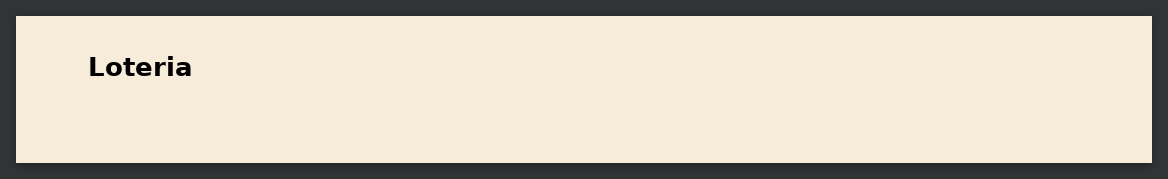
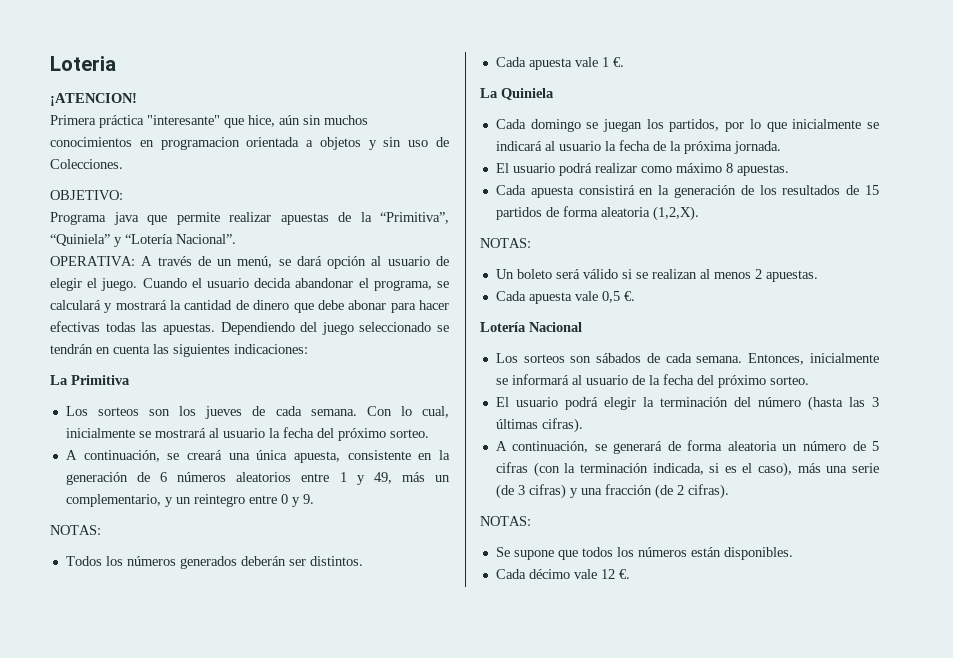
(193, 66) none -> [50,93,137,106] [50,115,368,128] [50,137,449,150] [50,159,123,169] [50,190,123,200] [50,212,449,225] [50,234,236,247] [50,256,449,269] [50,278,449,291] [50,300,450,313] [50,321,449,335] [50,344,308,357] [50,375,130,385] [65,406,450,419] [65,427,429,441] [65,450,450,463] [65,472,451,485] [65,494,314,507] [50,525,101,535] [65,556,363,569] [495,57,624,70] [480,88,554,100] [495,119,879,132] [495,140,781,154] [495,163,789,176] [495,185,879,198] [495,206,699,221] [480,238,531,248] [495,269,818,282] [495,291,635,304] [480,322,582,332] [495,353,879,365] [495,374,809,388] [495,396,879,411] [495,418,583,433] [495,440,879,454] [495,462,879,477] [495,484,729,499] [480,516,531,526] [495,547,793,560] [495,569,630,579] // ¡ATENCION! // Primera práctica "interesante" que hice, aún sin muchos conocimientos en programacion orientada a objetos y sin uso de Colecciones. // OBJETIVO: // Programa java que permite realizar apuestas de la “Primitiva”, “Quiniela” y “Lotería Nacional”. // OPERATIVA: A través de un menú, se dará opción al usuario de elegir el juego. Cuando el usuario decida abandonar el programa, se calculará y mostrará la cantidad de dinero que debe abonar para hacer efectivas todas las apuestas. Dependiendo del juego seleccionado se tendrán en cuenta las siguientes indicaciones: // La Primitiva // Los sorteos son los jueves de cada semana. Con lo cual, inicialmente se mostrará al usuario la fecha del próximo sorteo. // A continuación, se creará una única apuesta, consistente en la generación de 6 números aleatorios entre 1 y 49, más un complementario, y un reintegro entre 0 y 9. // NOTAS: // Todos los números generados deberán ser distintos. // Cada apuesta vale 1 €. // La Quiniela // Cada domingo se juegan los partidos, por lo que inicialmente se indicará al usuario la fecha de la próxima jornada. // El usuario podrá realizar como máximo 8 apuestas. // Cada apuesta consistirá en la generación de los resultados de 15 partidos de forma aleatoria (1,2,X). // NOTAS: // Un boleto será válido si se realizan al menos 2 apuestas. // Cada apuesta vale 0,5 €. // Lotería Nacional // Los sorteos son sábados de cada semana. Entonces, inicialmente se informará al usuario de la fecha del próximo sorteo. // El usuario podrá elegir la terminación del número (hasta las 3 últimas cifras). // A continuación, se generará de forma aleatoria un número de 5 cifras (con la terminación indicada, si es el caso), más una serie (de 3 cifras) y una fracción (de 2 cifras). // NOTAS: // Se supone que todos los números están disponibles. // Cada décimo vale 12 €.

